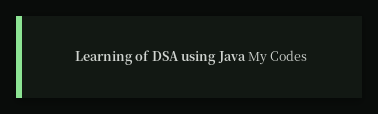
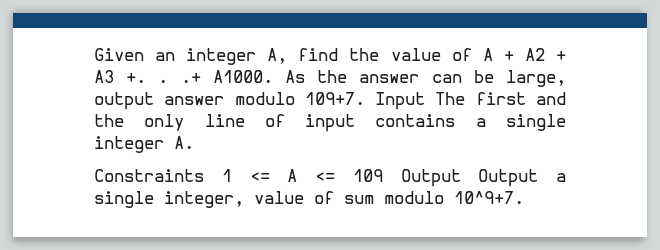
[75,50,308,65] Learning of DSA using Java My Codes -> [94,48,566,65] [94,70,566,87] [94,92,566,110] [94,114,566,132] [94,136,194,153] [94,169,566,187] [94,191,524,208] Given an integer A, find the value of A + A2 + A3 +. . .+ A1000. As the answer can be large, output answer modulo 109+7. Input The first and the only line of input contains a single integer A. // Constraints 1 <= A <= 109 Output Output a single integer, value of sum modulo 10^9+7.

